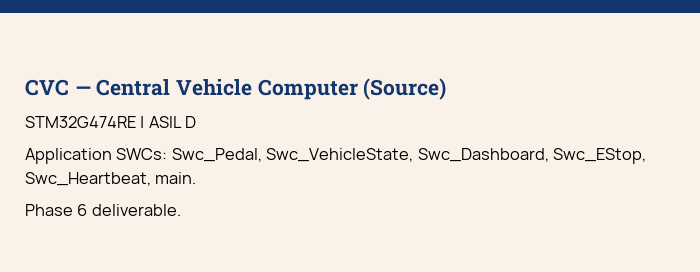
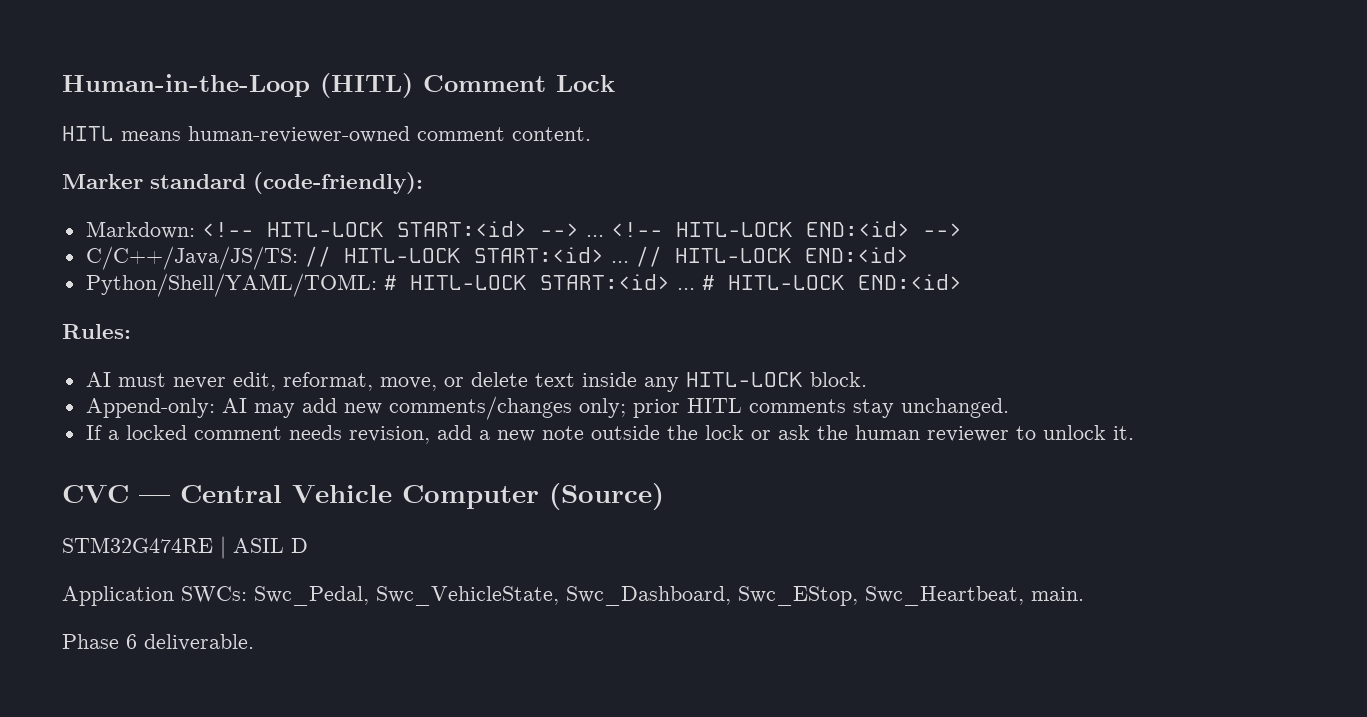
(25, 87) none -> [62,73,615,98] [62,126,591,143] [62,172,423,194] [85,221,962,239] [85,246,909,270] [85,273,962,297] [62,324,131,339] [85,372,867,392] [85,396,1009,420] [85,425,1134,444] Human-in-the-Loop (HITL) Comment Lock // HITL means human-reviewer-owned comment content. // Marker standard (code-friendly): // Markdown: <!-- HITL-LOCK START:<id> --> ... <!-- HITL-LOCK END:<id> --> // C/C++/Java/JS/TS: // HITL-LOCK START:<id> ... // HITL-LOCK END:<id> // Python/Shell/YAML/TOML: # HITL-LOCK START:<id> ... # HITL-LOCK END:<id> // Rules: // AI must never edit, reformat, move, or delete text inside any HITL-LOCK block. // Append-only: AI may add new comments/changes only; prior HITL comments stay unchanged. // If a locked comment needs revision, add a new note outside the lock or ask the human reviewer to unlock it. //

